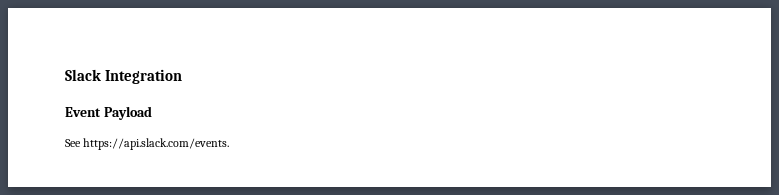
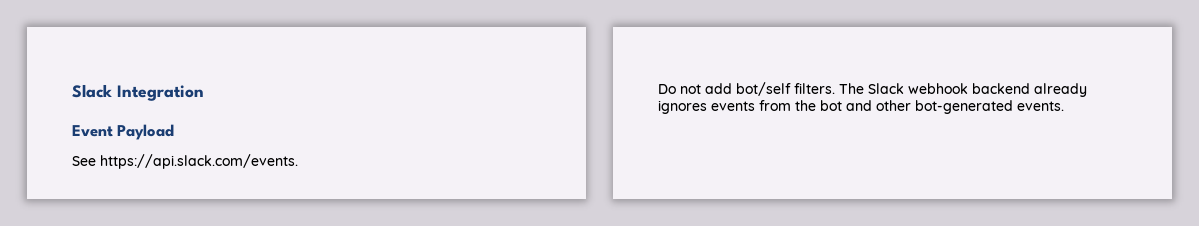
(230, 144) none -> [658,82,1087,97] [658,100,1064,114] // Do not add bot/self filters. The Slack webhook backend already ignores events from the bot and other bot-generated events.

